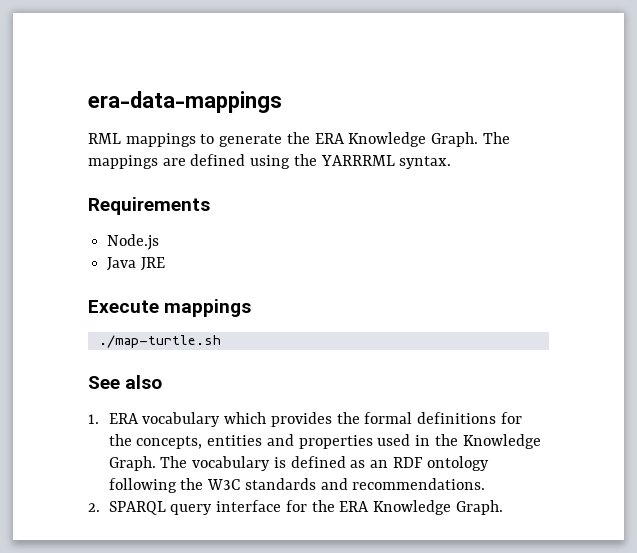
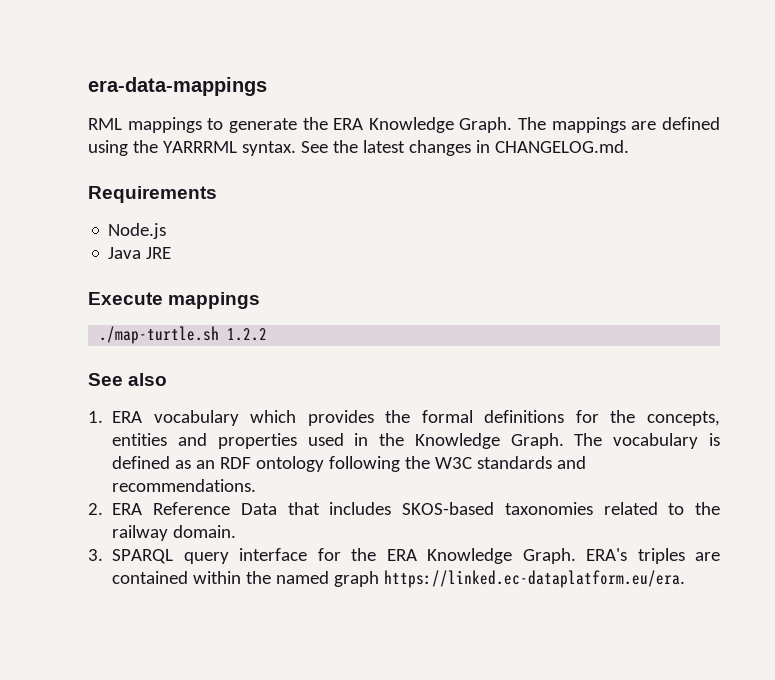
(452, 162) none -> [300,140,629,156] See the latest changes in CHANGELOG.md.
(221, 341) none -> [227,328,268,341] 1.2.2
(100, 507) none -> [112,502,720,515] [112,525,237,541] [88,549,103,561] ERA Reference Data that includes SKOS-based taxonomies related to the railway domain. // 3.
(503, 507) none -> [586,548,721,564] [112,570,686,588] ERA's triples are contained within the named graph https://linked.ec-dataplatform.eu/era.

